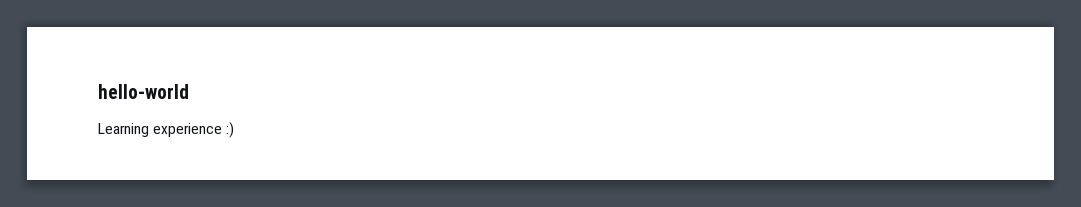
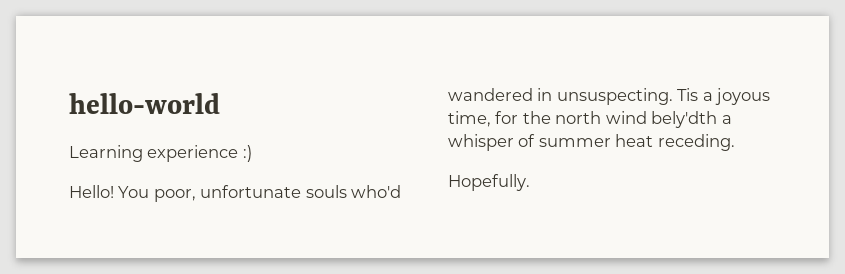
(235, 130) none -> [69,185,402,202] [448,88,771,105] [448,111,732,128] [448,134,735,151] [448,174,530,191] // Hello! You poor, unfortunate souls who'd wandered in unsuspecting. Tis a joyous time, for the north wind bely'dth a whisper of summer heat receding. // Hopefully.

